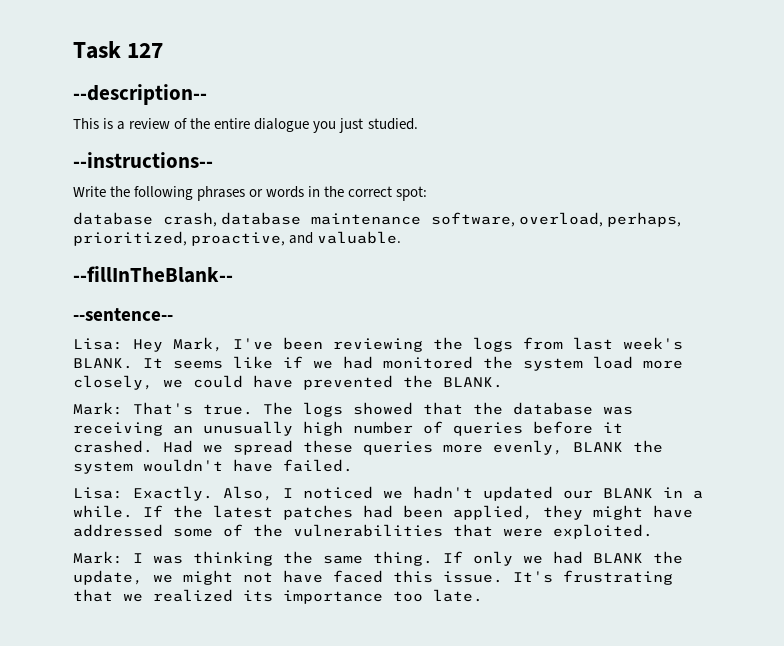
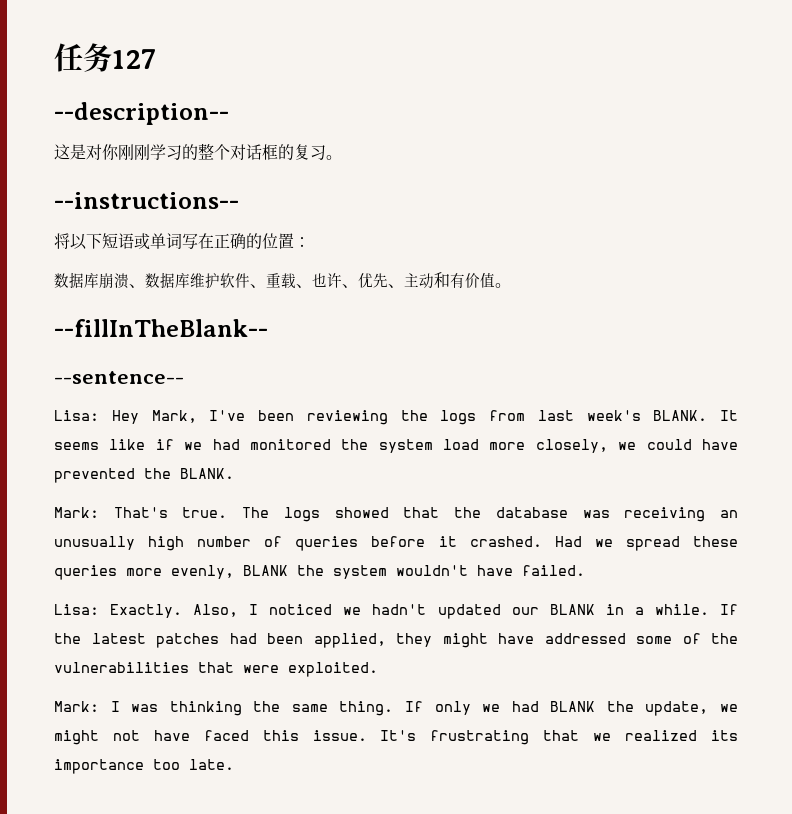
[73,41,121,59] Task -> [54,43,112,72] 任务
[73,118,418,133] [73,152,213,168] [73,186,428,201] [73,212,682,227] [73,231,402,246] This is a review of the entire dialogue you just studied. // --instructions-- // Write the following phrases or words in the correct spot: // database crash, database maintenance software, overload, perhaps, prioritized, proactive, and valuable. -> [54,143,342,160] [54,192,239,209] [54,233,310,250] [54,272,511,289] 这是对你刚刚学习的整个对话框的复习。 // --instructions-- // 将以下短语或单词写在正确的位置： // 数据库崩溃、数据库维护软件、重载、也许、优先、主动和有价值。

